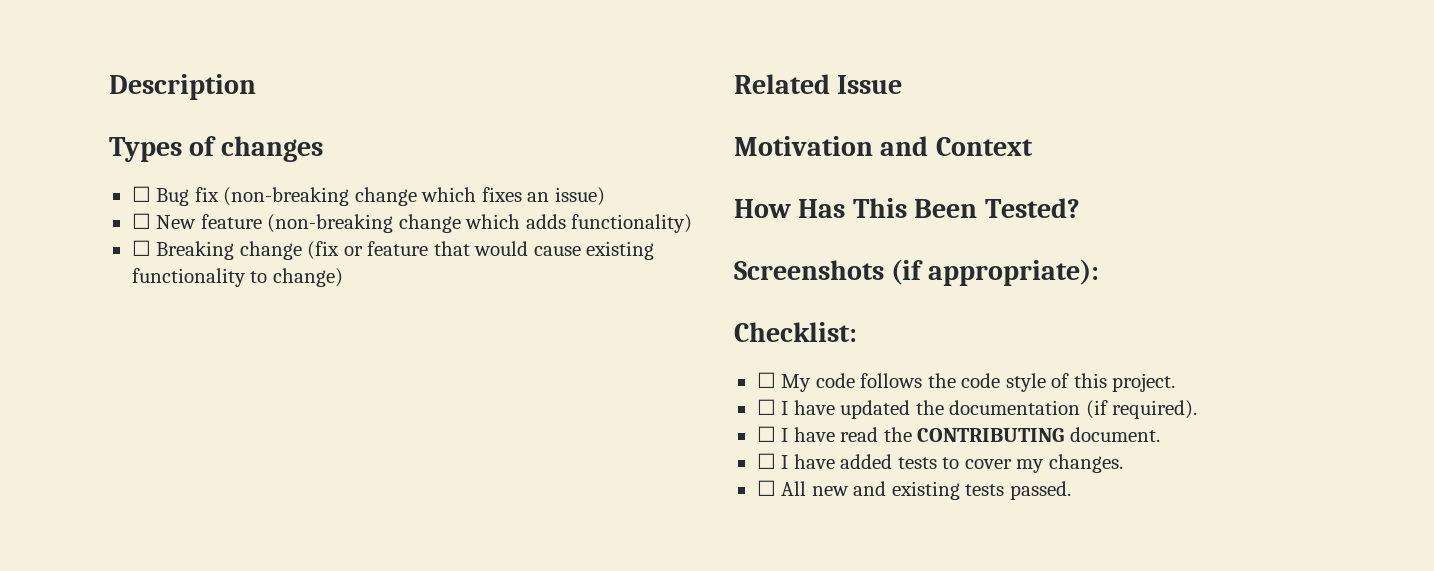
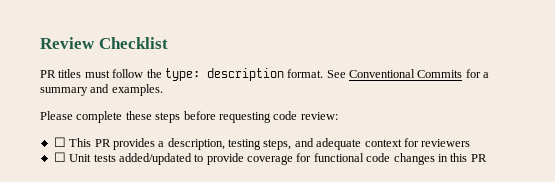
[109,74,256,100] [109,136,323,162] [131,186,605,206] [131,213,693,233] [131,240,655,260] [131,268,343,287] [734,74,903,94] [734,136,1033,156] [734,198,1080,218] [734,259,1099,286] [734,322,857,342] [756,372,1176,392] [756,399,1198,419] [756,426,1160,442] [756,453,1123,473] [756,480,1071,500] Description // Types of changes // ☐ Bug fix (non-breaking change which fixes an issue) // ☐ New feature (non-breaking change which adds functionality) // ☐ Breaking change (fix or feature that would cause existing functionality to change) // Related Issue // Motivation and Context // How Has This Been Tested? // Screenshots (if appropriate): // Checklist: // ☐ My code follows the code style of this project. // ☐ I have updated the documentation (if required). // ☐ I have read the CONTRIBUTING document. // ☐ I have added tests to cover my changes. // ☐ All new and existing tests passed. -> [40,37,168,49] [40,68,490,81] [40,84,163,96] [40,111,338,123] [53,137,471,150] [53,152,487,165] Review Checklist // PR titles must follow the type: description format. See Conventional Commits for a summary and examples. // Please complete these steps before requesting code review: // ☐ This PR provides a description, testing steps, and adequate context for reviewers // ☐ Unit tests added/updated to provide coverage for functional code changes in this PR

